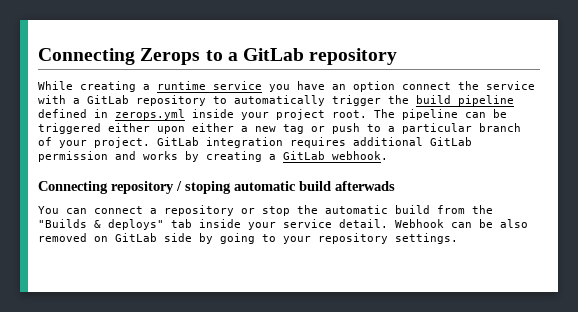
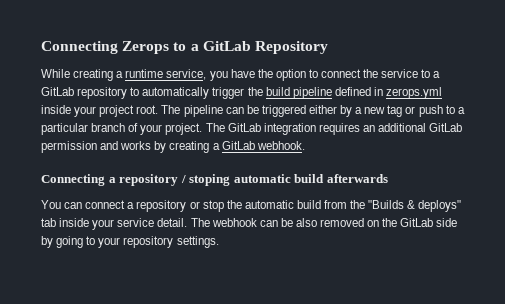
[309,48,398,65] repository -> [254,41,328,54] Repository
[213,81,262,90] service -> [166,69,207,80] service,
[332,81,395,92] an option -> [257,69,318,81] the option to
[38,95,66,104] with -> [421,69,431,78] to
[157,123,234,134] upon either -> [340,105,353,117] by
(150, 142) none -> [205,123,225,132] The
(346, 142) none -> [362,125,375,132] an
(108, 187) none -> [108,177,116,183] a
[335,181,395,191] afterwads -> [326,174,388,183] afterwards
[395,219,444,228] Webhook -> [190,218,257,227] The webhook
(108, 239) none -> [382,218,398,227] the

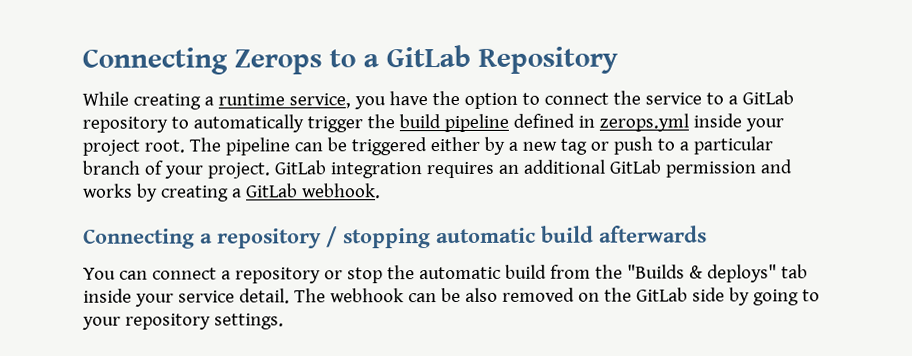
[205,123,225,132] The -> (271, 170) none
[189,174,231,186] stoping -> [343,228,431,249] stopping

